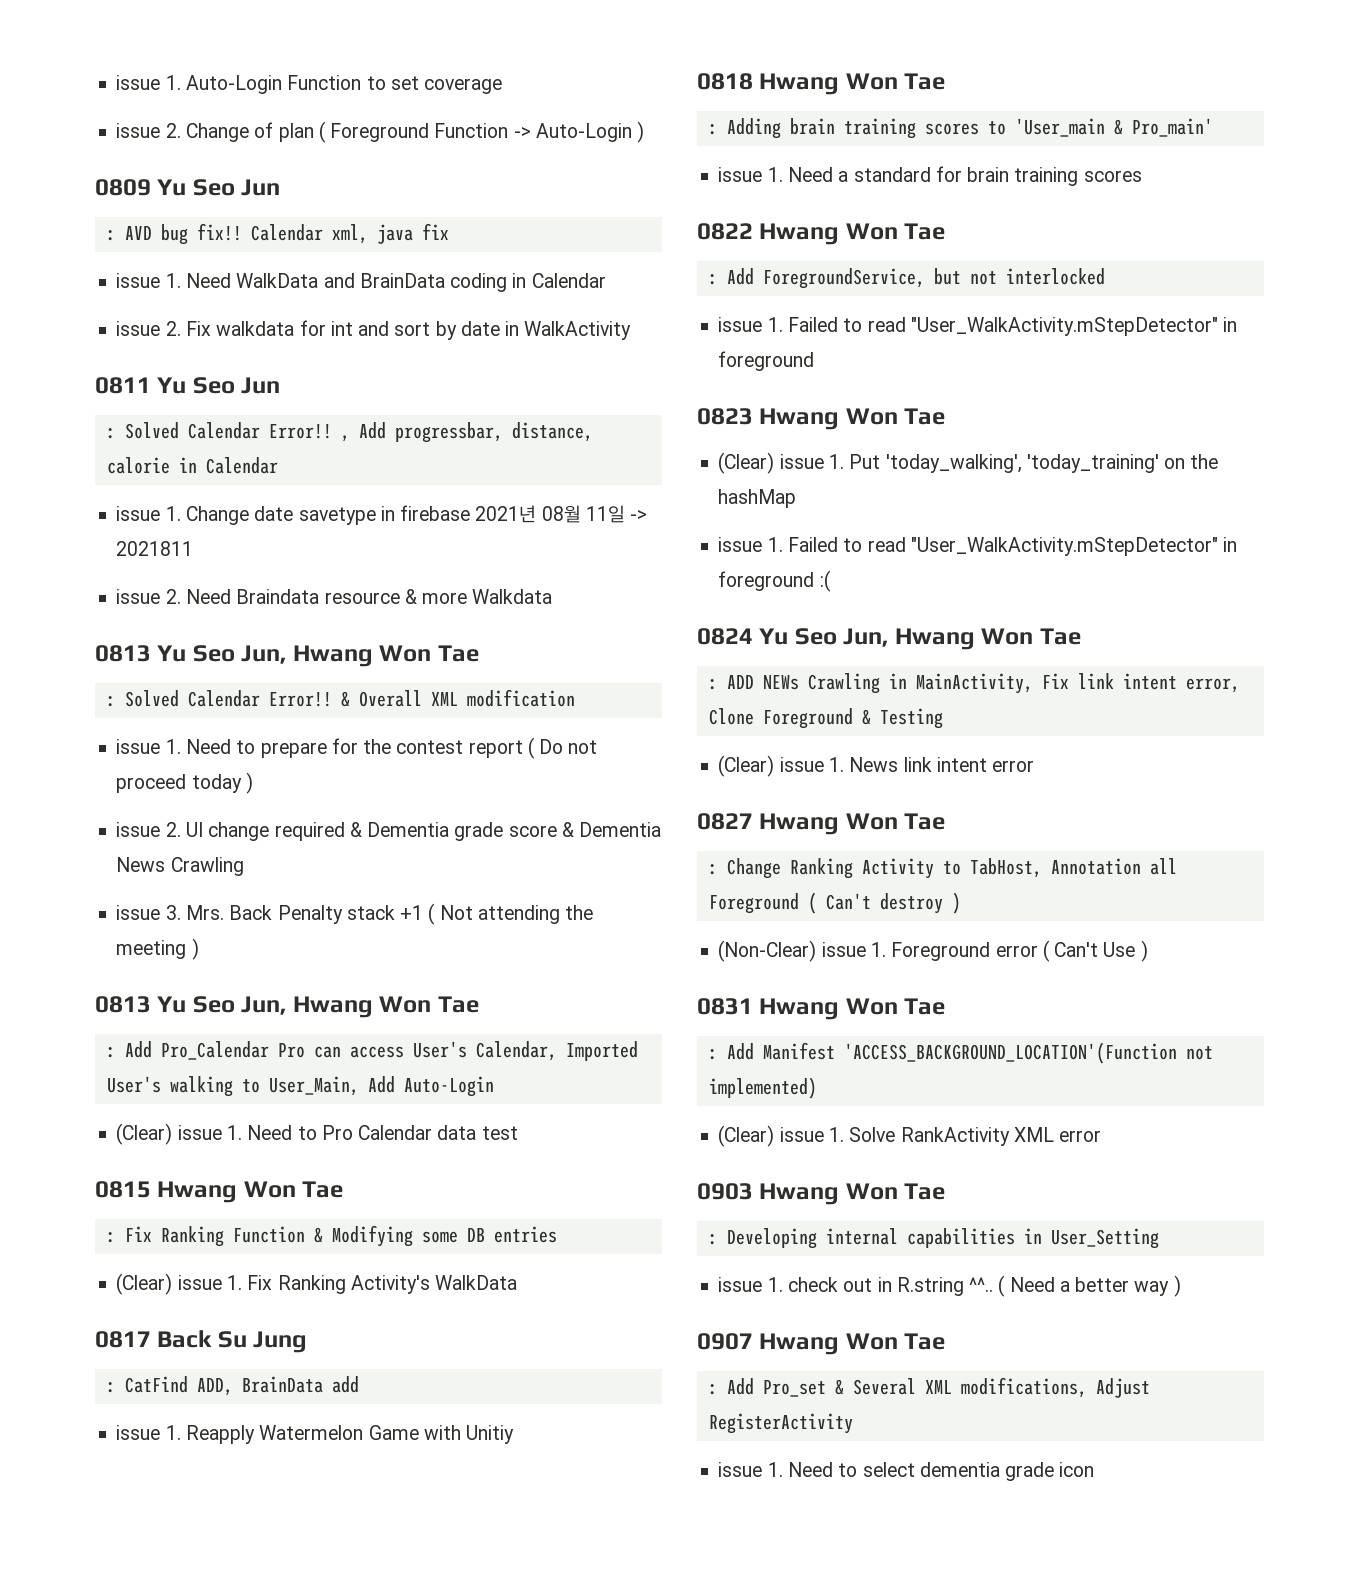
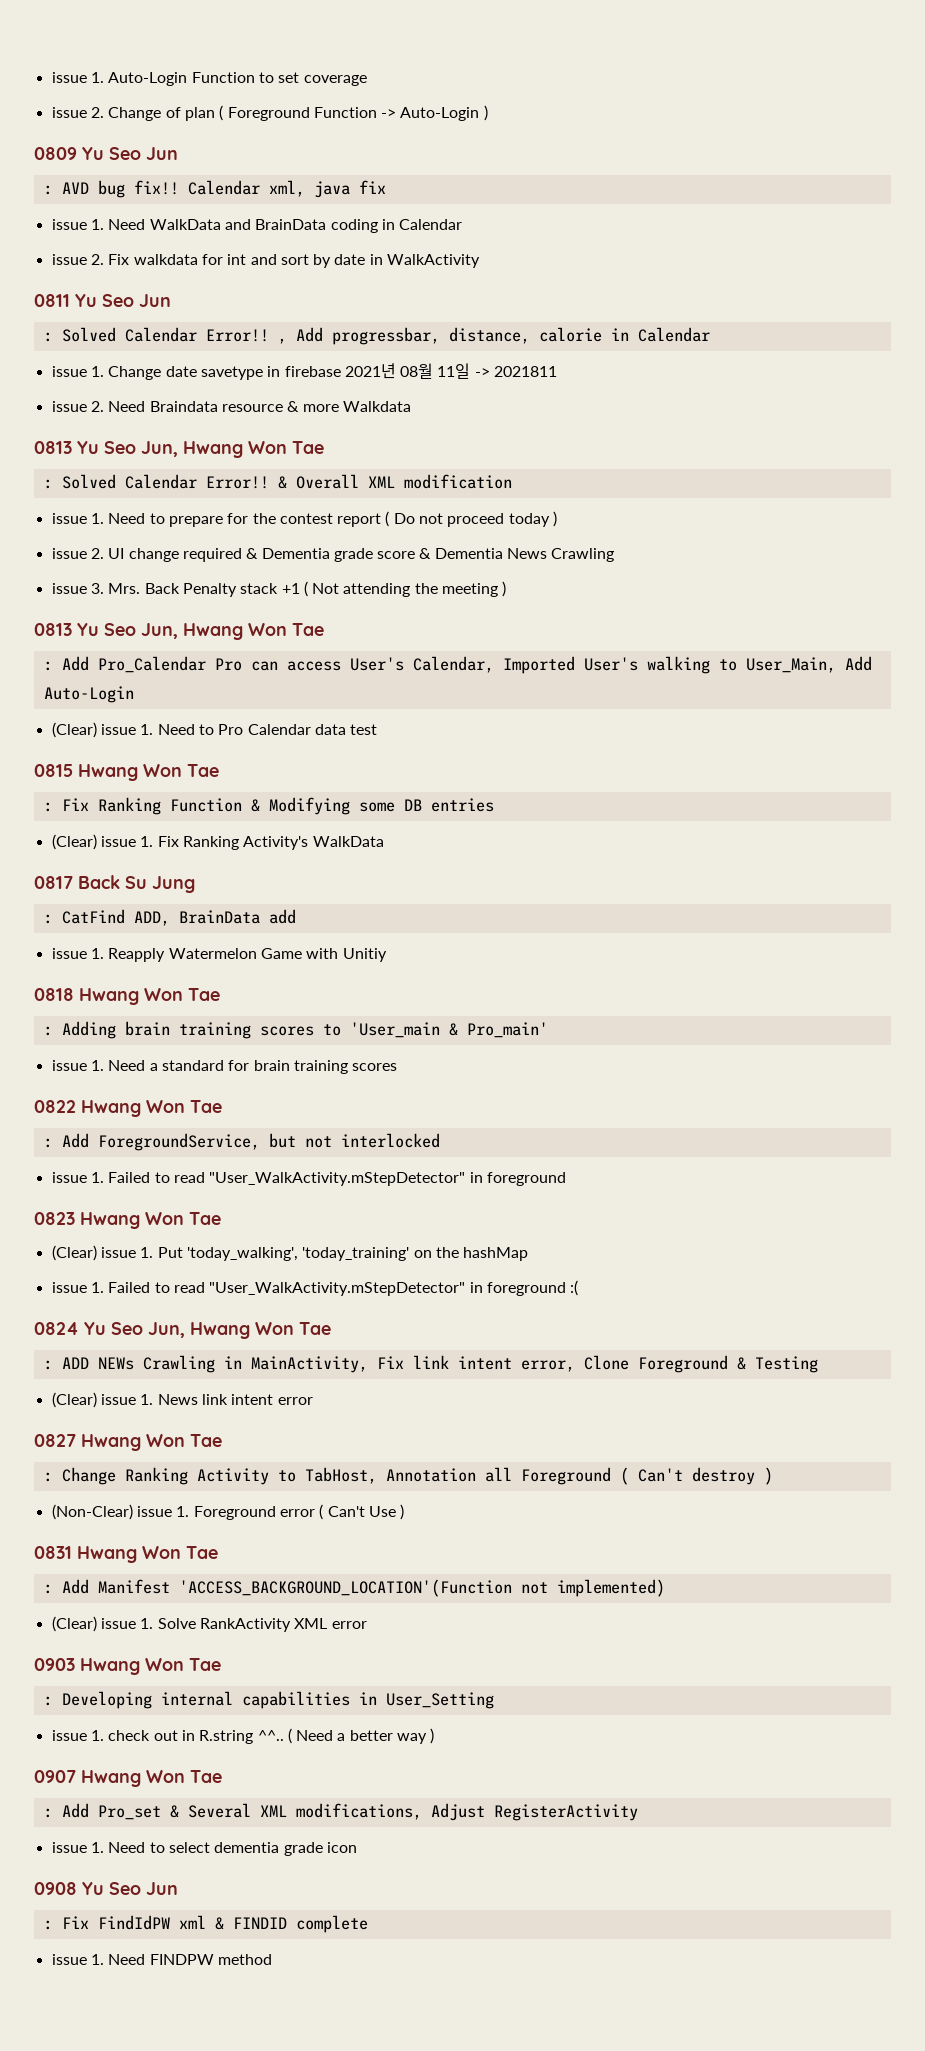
(1095, 1469) none -> [34,1882,178,1895] [43,1915,368,1933] [51,1954,272,1965] // 0908 Yu Seo Jun // : Fix FindIdPW xml & FINDID complete // issue 1. Need FINDPW method

